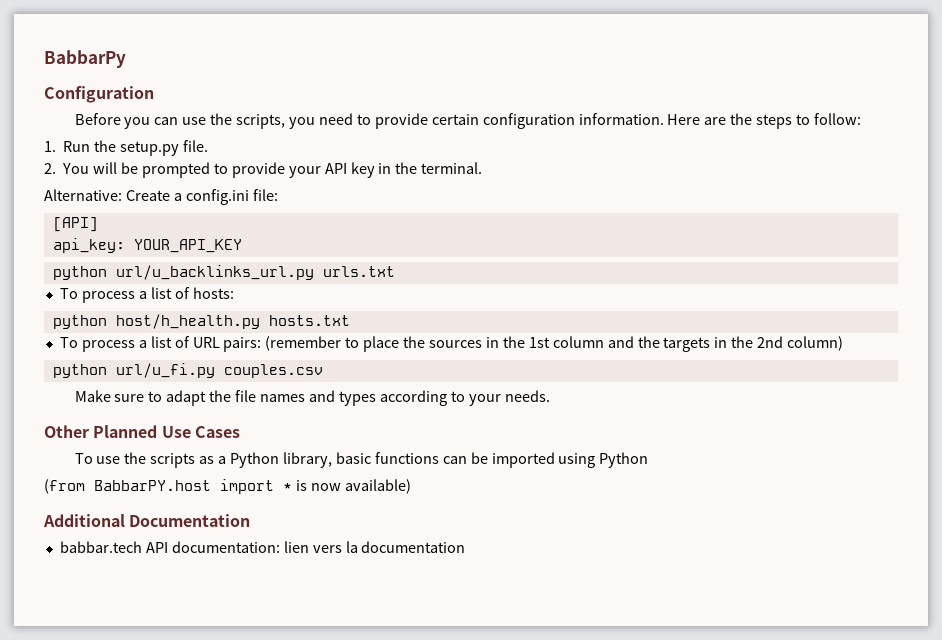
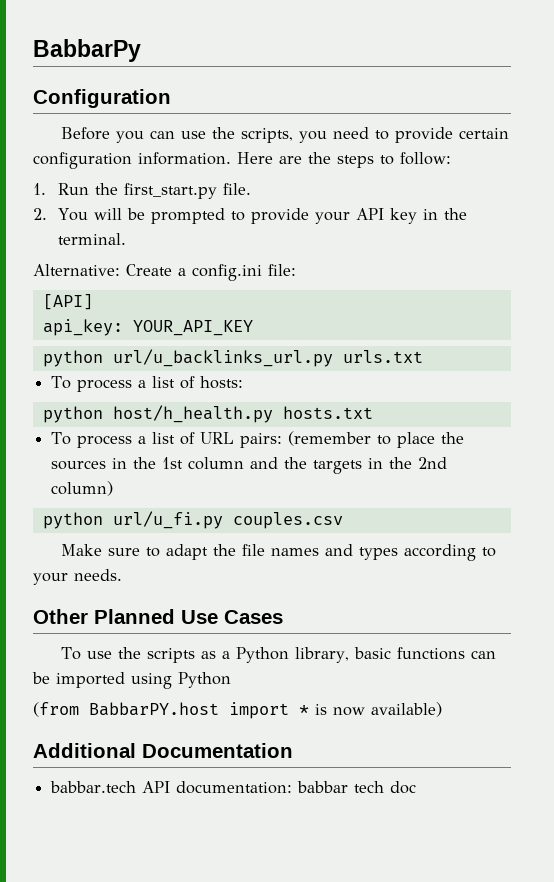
[120,141,180,156] setup.py -> [124,183,218,199] first_start.py
[283,541,466,553] lien vers la documentation -> [297,781,417,794] babbar tech doc

